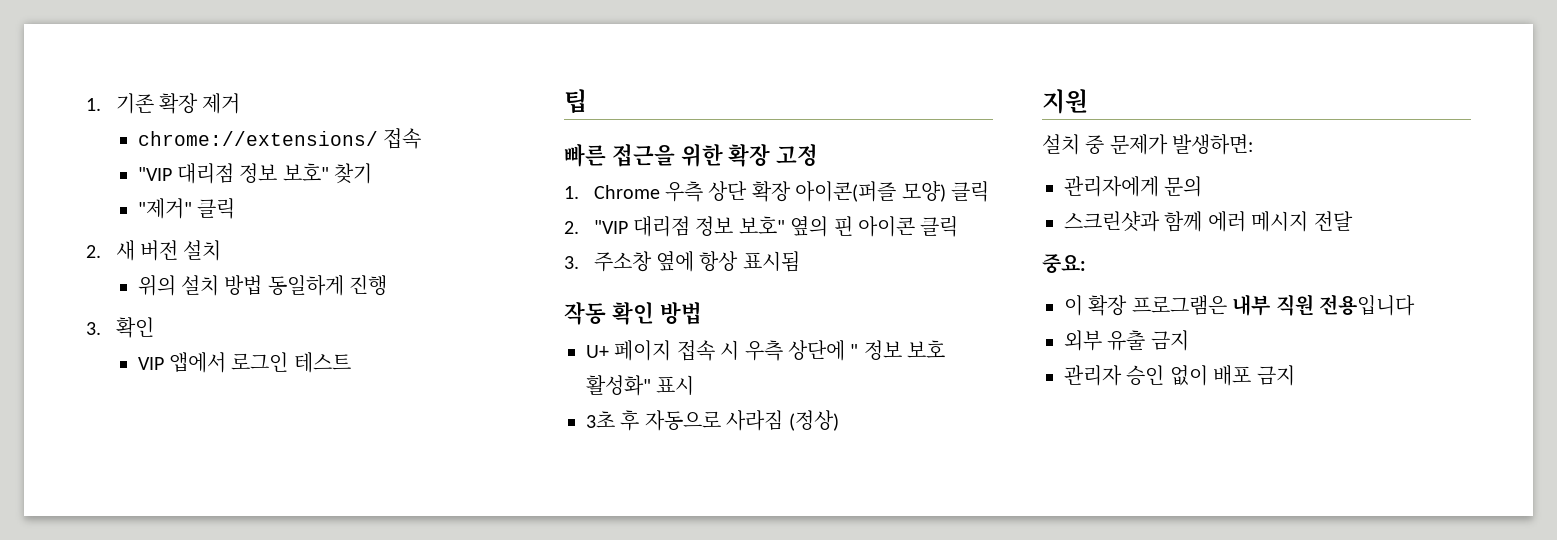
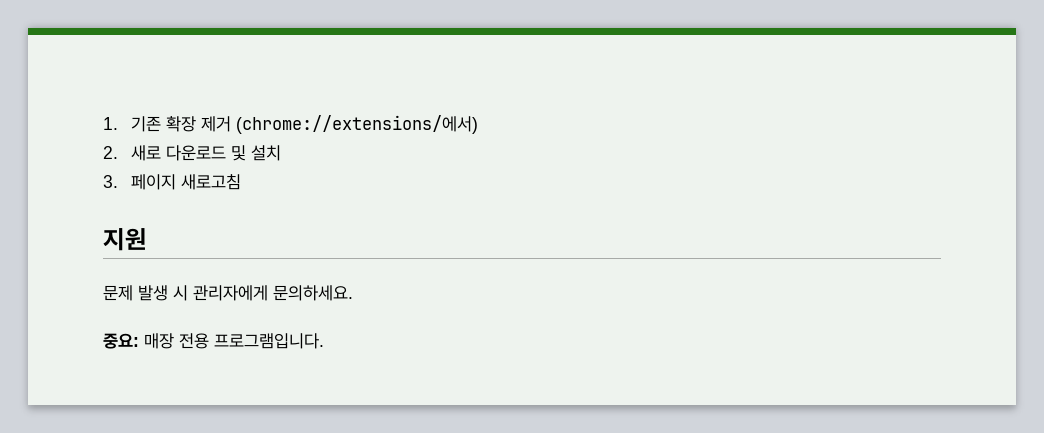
[137,128,421,149] [137,163,373,184] [137,198,235,219] [86,240,222,261] [137,275,388,296] [86,317,154,338] [137,352,351,373] [564,89,587,113] [564,143,819,167] [564,181,989,202] [564,216,959,237] [564,251,800,272] [564,302,702,325] [586,340,946,361] [586,375,695,396] [586,410,839,431] [1042,89,1088,114] [1042,134,1254,155] [1064,176,1203,197] [1064,211,1353,232] [1042,254,1086,273] [1064,294,1415,316] [1064,330,1189,351] [1064,365,1295,386] // chrome://extensions/ 접속 // "VIP 대리점 정보 보호" 찾기 // "제거" 클릭 // 2. 새 버전 설치 // 위의 설치 방법 동일하게 진행 // 3. 확인 // VIP 앱에서 로그인 테스트 // 팁 // 빠른 접근을 위한 확장 고정 // 1. Chrome 우측 상단 확장 아이콘(퍼즐 모양) 클릭 // 2. "VIP 대리점 정보 보호" 옆의 핀 아이콘 클릭 // 3. 주소창 옆에 항상 표시됨 // 작동 확인 방법 // U+ 페이지 접속 시 우측 상단에 " 정보 보호 활성화" 표시 // 3초 후 자동으로 사라짐 (정상) // 지원 // 설치 중 문제가 발생하면: // 관리자에게 문의 // 스크린샷과 함께 에러 메시지 전달 // 중요: // 이 확장 프로그램은 내부 직원 전용입니다 // 외부 유출 금지 // 관리자 승인 없이 배포 금지 -> [236,115,479,134] [103,145,282,161] [103,174,242,190] [103,228,147,251] [103,285,353,301] [103,333,324,349] (chrome://extensions/에서) // 2. 새로 다운로드 및 설치 // 3. 페이지 새로고침 // 지원 // 문제 발생 시 관리자에게 문의하세요. // 중요: 매장 전용 프로그램입니다.

